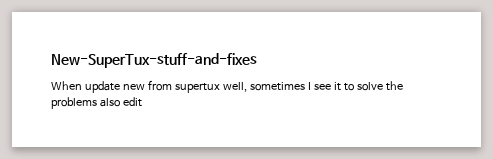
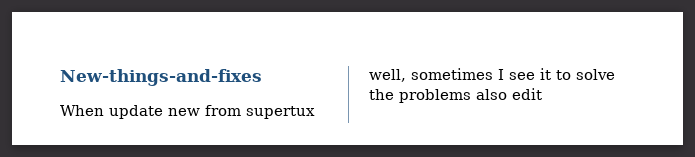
[51,53,257,68] New-SuperTux-stuff-and-fixes -> [60,69,262,86] New-things-and-fixes

